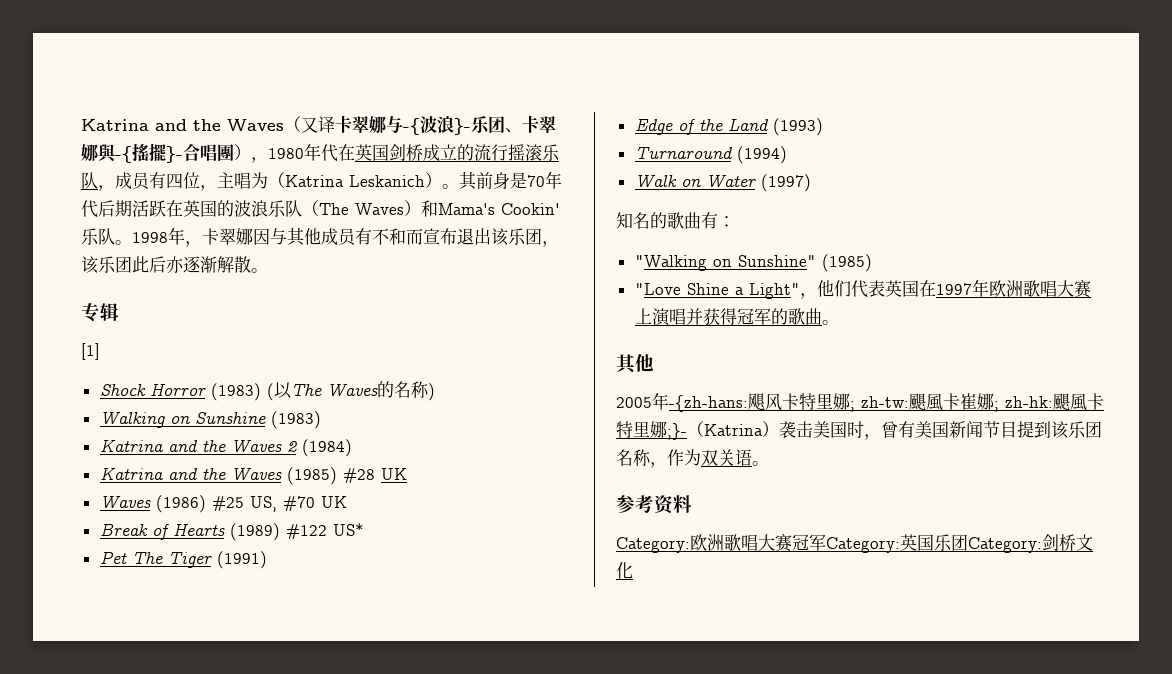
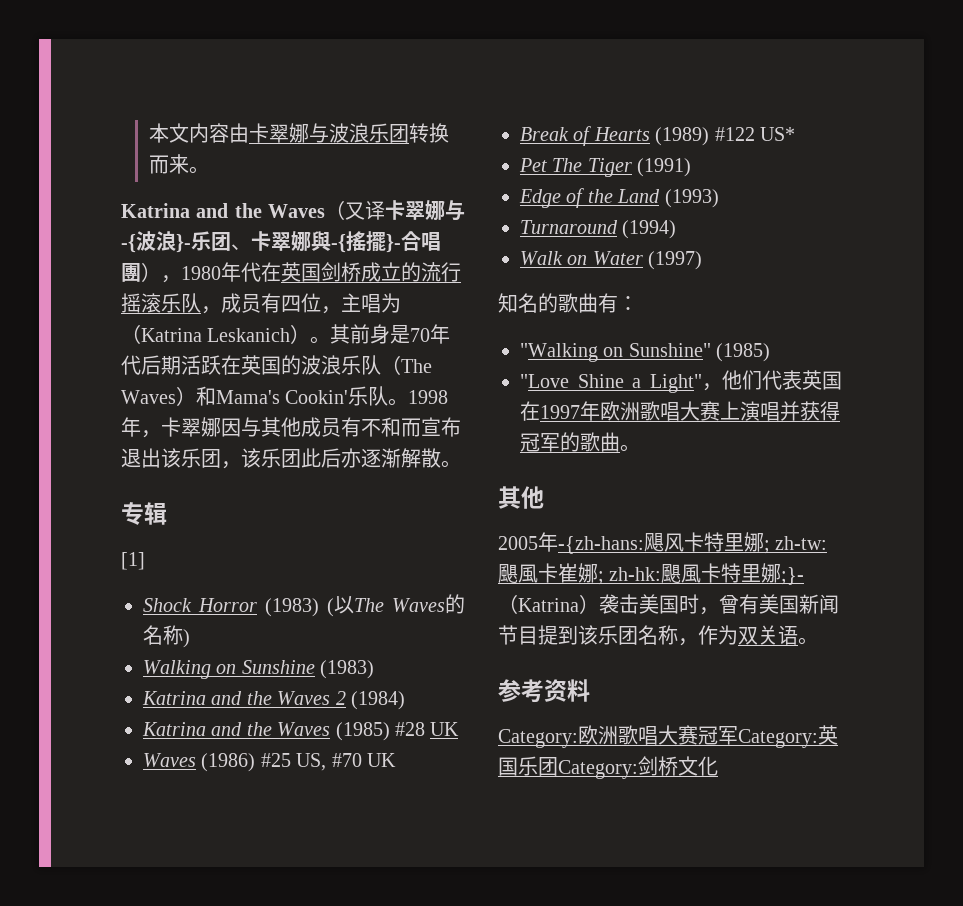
(81, 125) none -> [149,123,450,143] [149,154,210,174] 本文内容由卡翠娜与波浪乐团转换而来。 //

